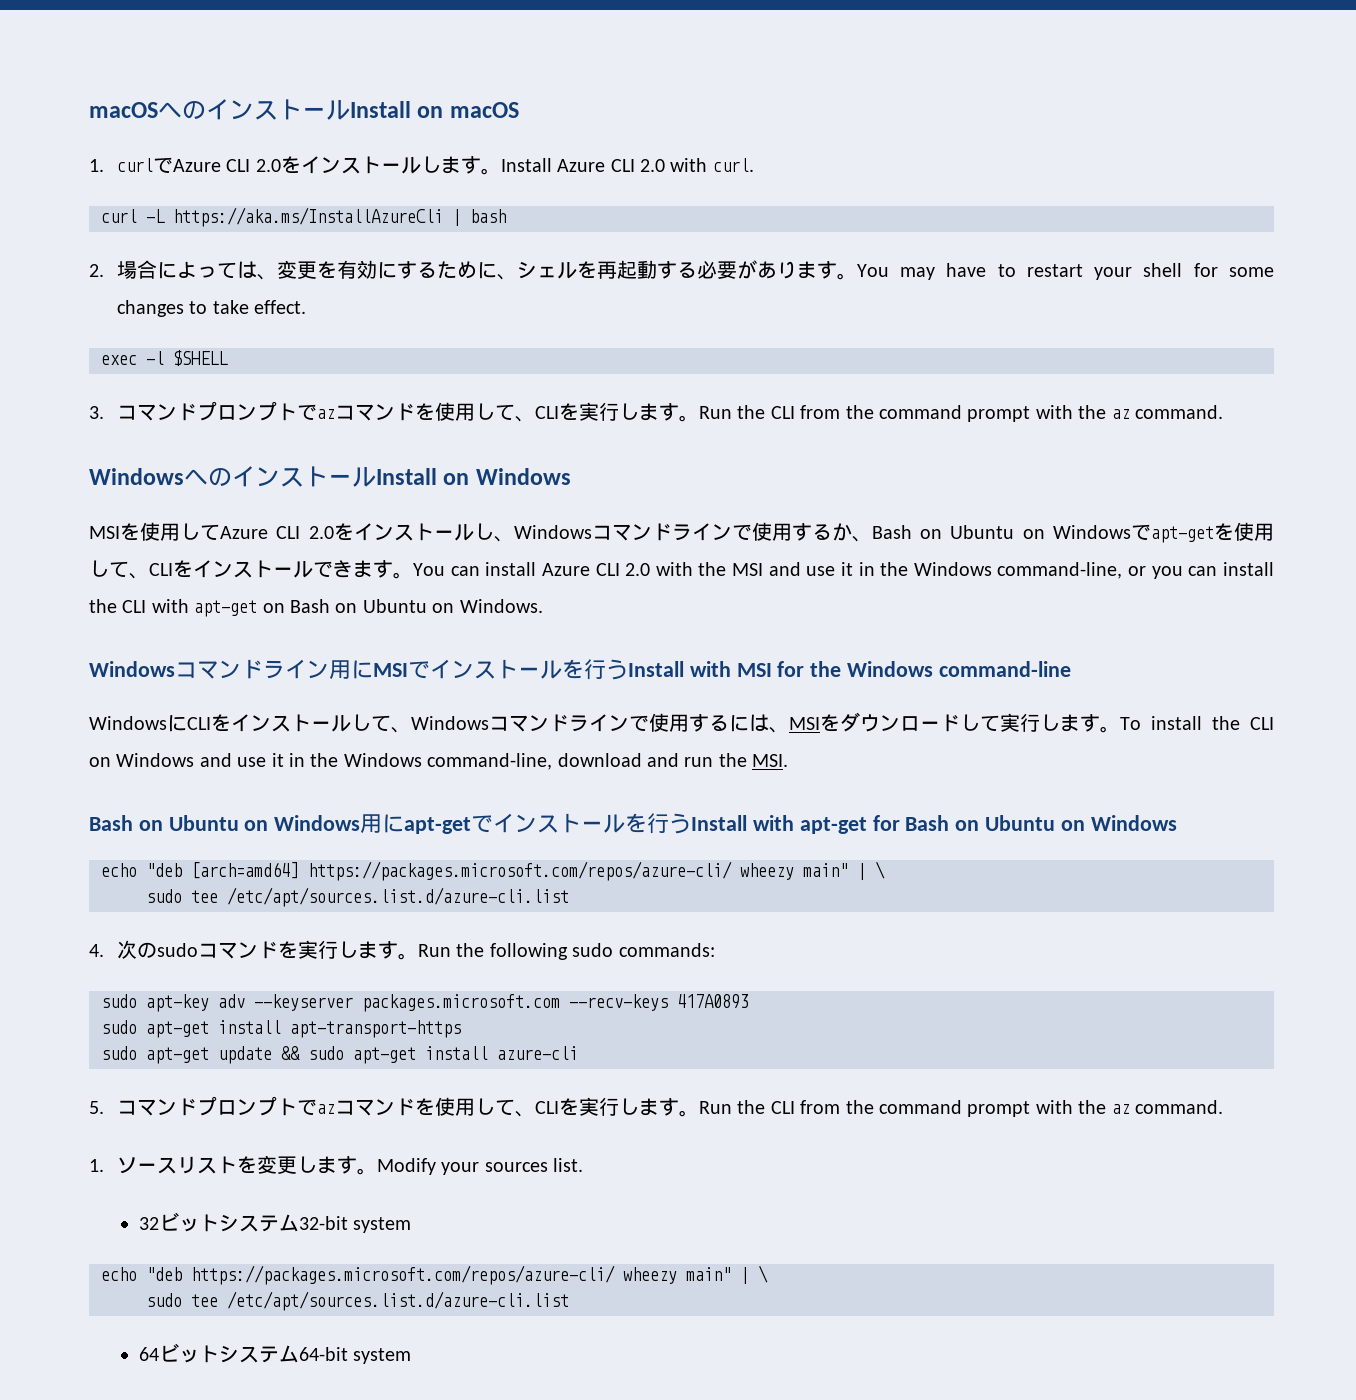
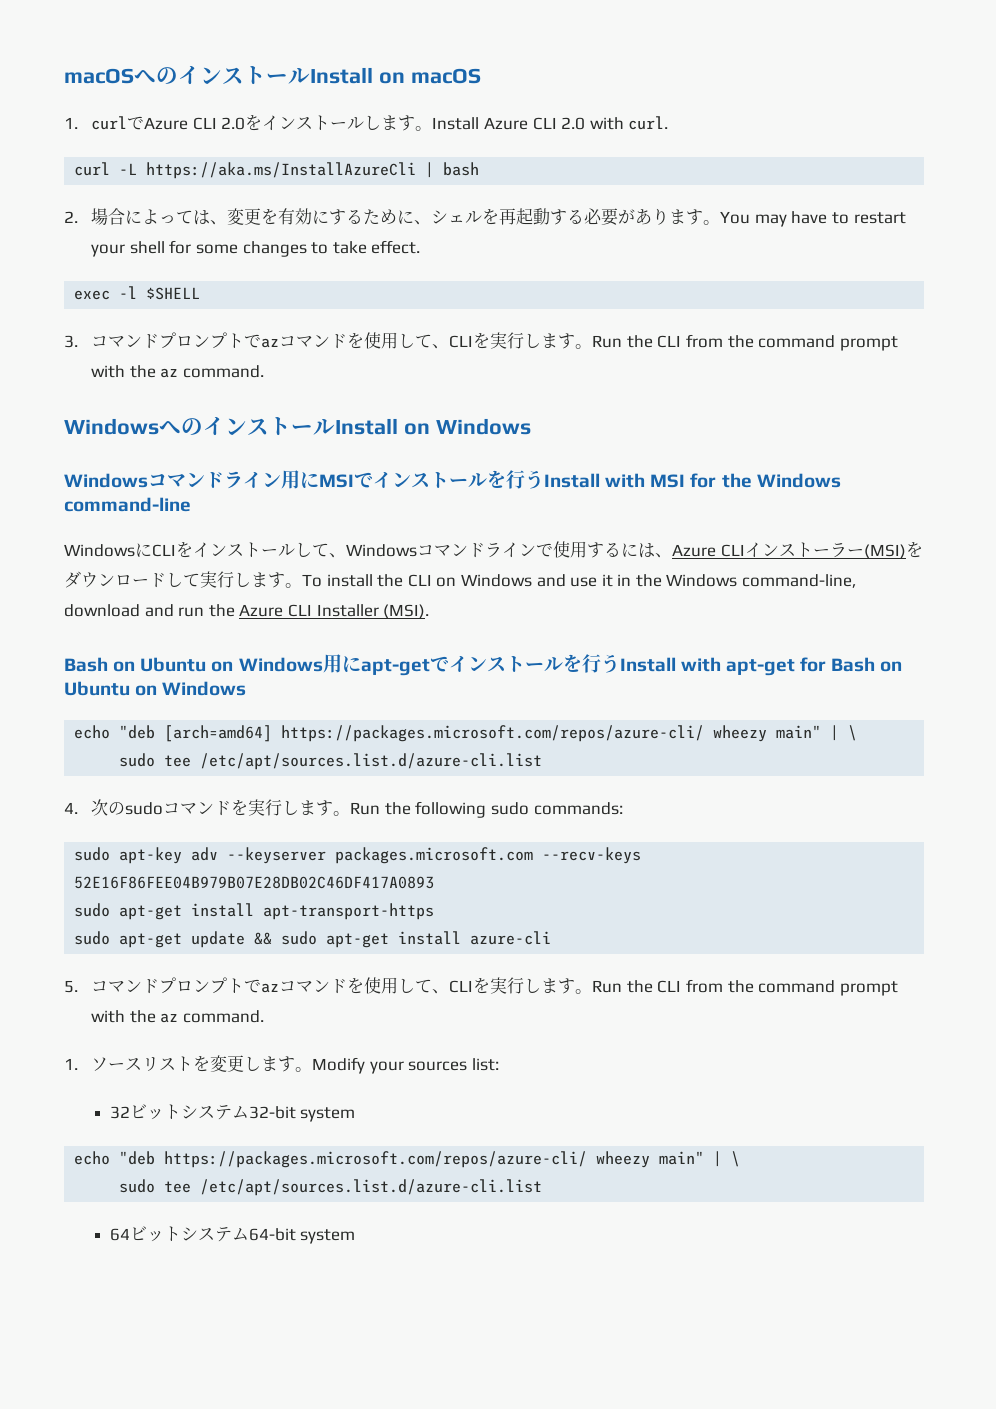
[89,522,1274,543] [89,560,1274,579] [89,599,543,617] // MSIを使用してAzure CLI 2.0をインストールし、Windowsコマンドラインで使用するか、Bash on Ubuntu on Windowsでapt-getを使用して、CLIをインストールできます。You can install Azure CLI 2.0 with the MSI and use it in the Windows command-line, or you can install the CLI with apt-get on Bash on Ubuntu on Windows. -> (531, 426) none
[789,717,820,730] MSI -> [672,542,906,559] Azure CLIインストーラー(MSI)
[752,754,789,767] MSI. -> [239,604,430,619] Azure CLI Installer (MSI).
[677,994,749,1009] 417A0893 -> [74,876,435,889] 52E16F86FEE04B979B07E28DB02C46DF417A0893
[553,1158,584,1172] list. -> [471,1058,499,1071] list:

